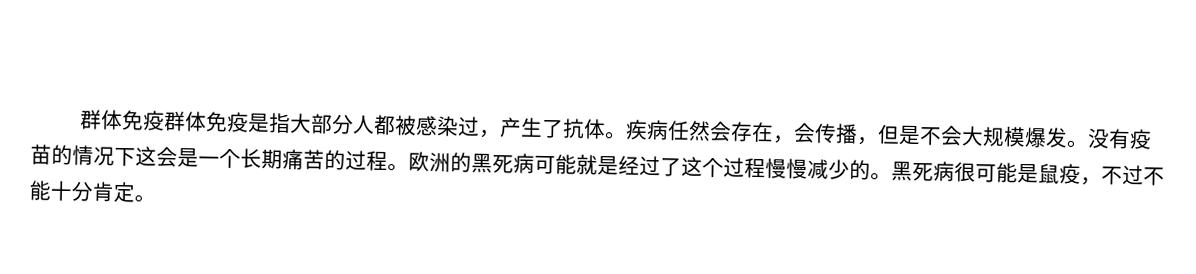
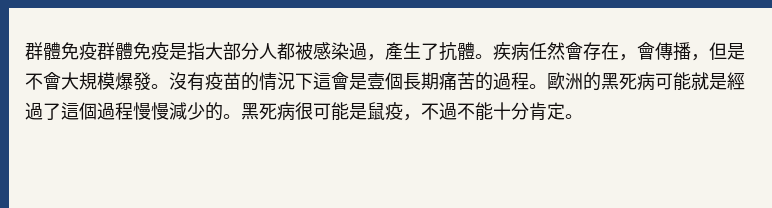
[80,109,208,132] 群体免疫群体 -> [25,42,133,60] 群體免疫群體
[457,116,1153,150] [30,144,430,172] 过，产生了抗体。疾病任然会存在，会传播，但是不会大规模爆发。没有疫苗的情况下这会是一个长期痛苦的过程。欧 -> [349,42,745,61] [25,72,565,91] 過，產生了抗體。疾病任然會存在，會傳播，但是不會大規模爆發。沒有疫苗的情況下這會是壹個長期痛苦的過程。歐
[618,155,829,180] 经过了这个过程慢慢减 -> [727,72,745,90] [25,102,187,120] 經過了這個過程慢慢減
[1122,164,1144,186] 过 -> [439,102,457,120] 過

